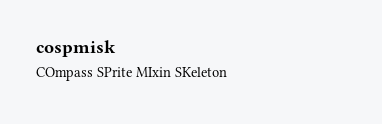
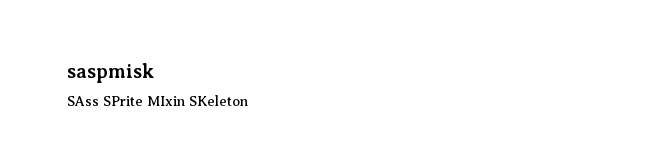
[36,40,116,57] [36,67,93,81] cospmisk // COmpass -> [67,63,154,83] [67,96,99,106] saspmisk // SAss

